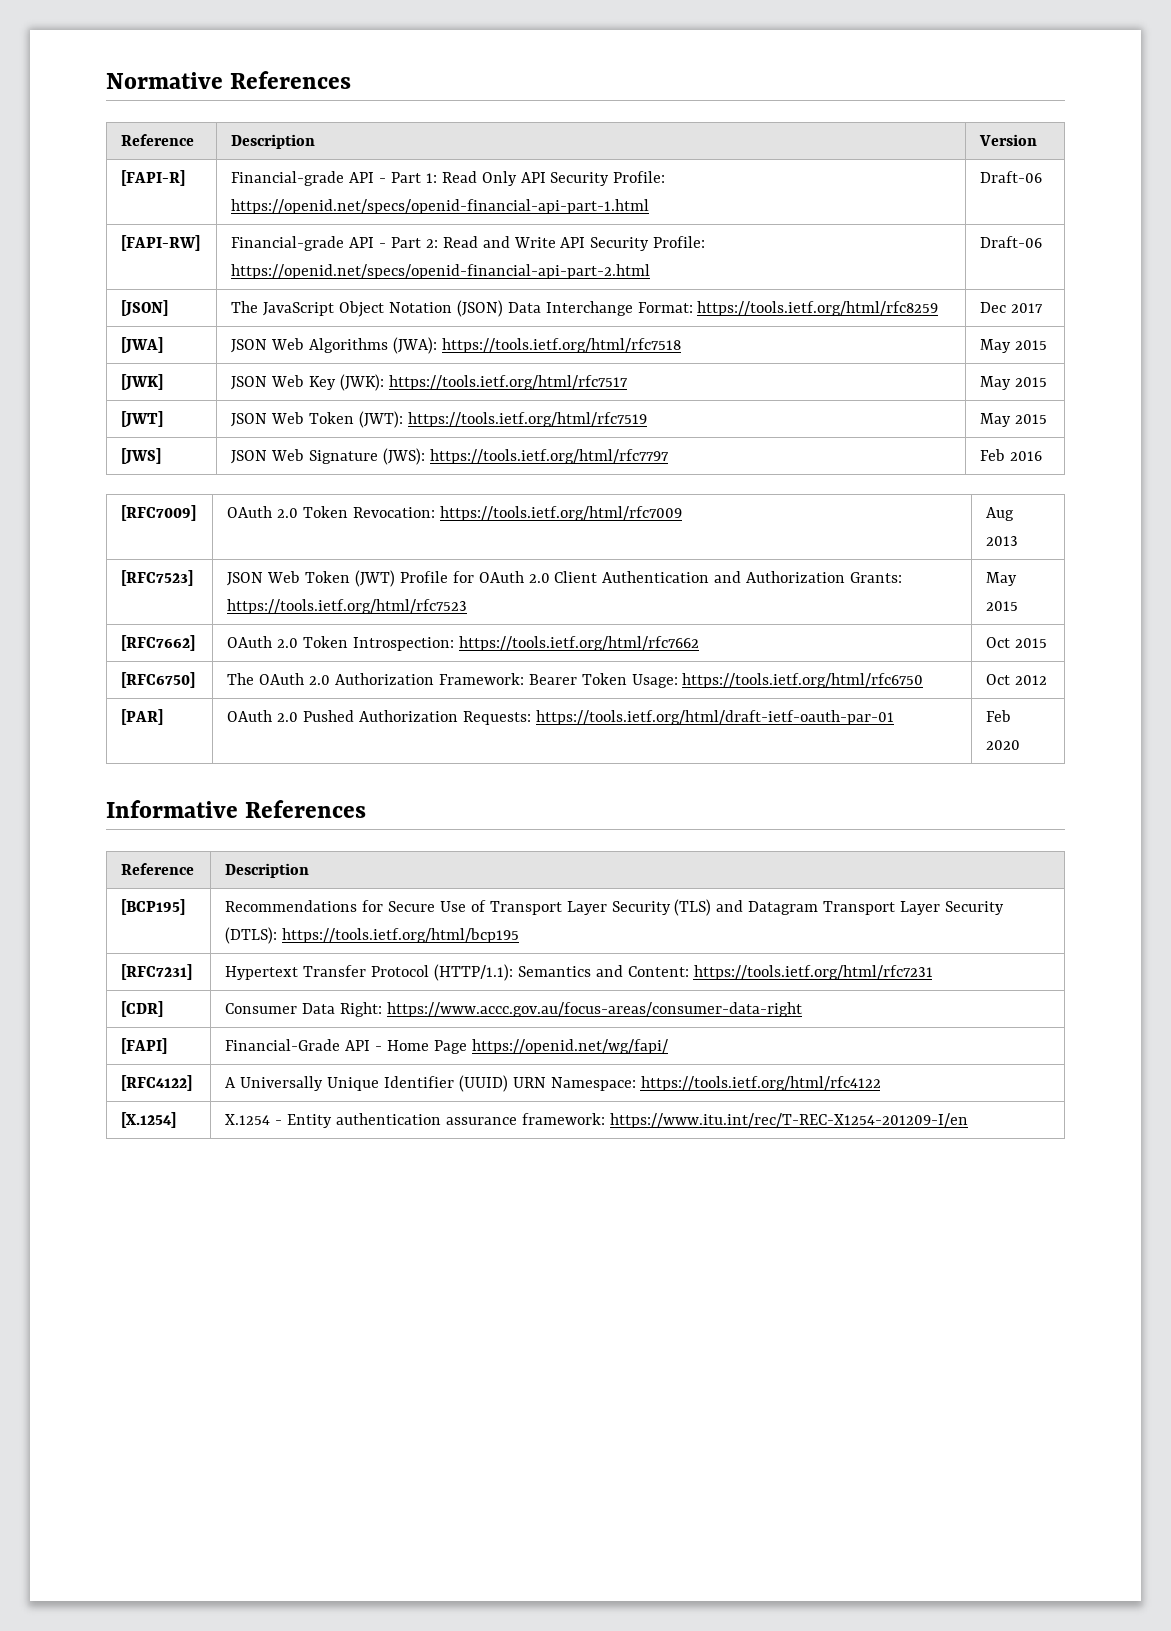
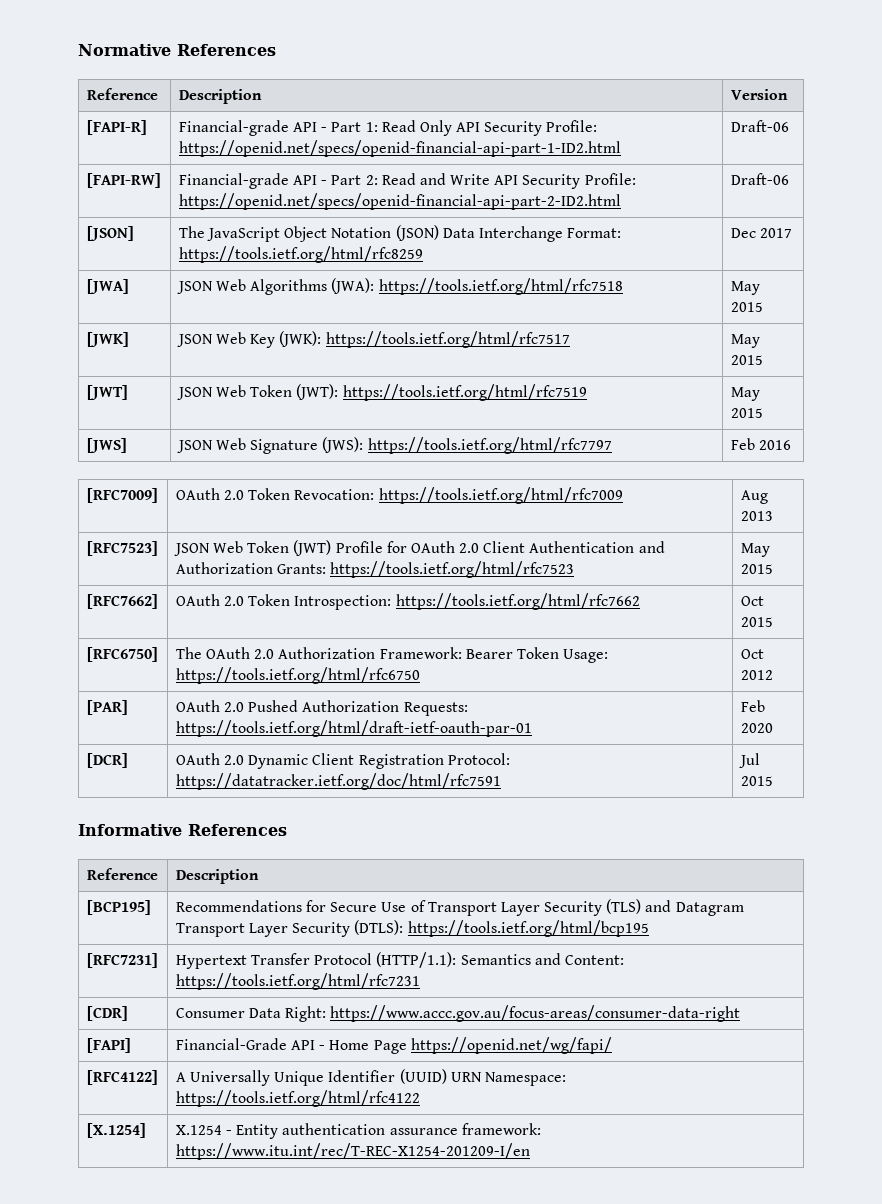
[231,199,650,214] https://openid.net/specs/openid-financial-api-part-1.html -> [178,140,621,157] https://openid.net/specs/openid-financial-api-part-1-ID2.html
[231,264,651,279] https://openid.net/specs/openid-financial-api-part-2.html -> [178,193,621,210] https://openid.net/specs/openid-financial-api-part-2-ID2.html
(1021, 745) none -> [86,753,128,768] [175,753,510,769] [175,773,501,790] [738,753,760,768] [740,776,773,786] // [DCR] | OAuth 2.0 Dynamic Client Registration Protocol: https://datatracker.ietf.org/doc/html/rfc7591 | Jul 2015

